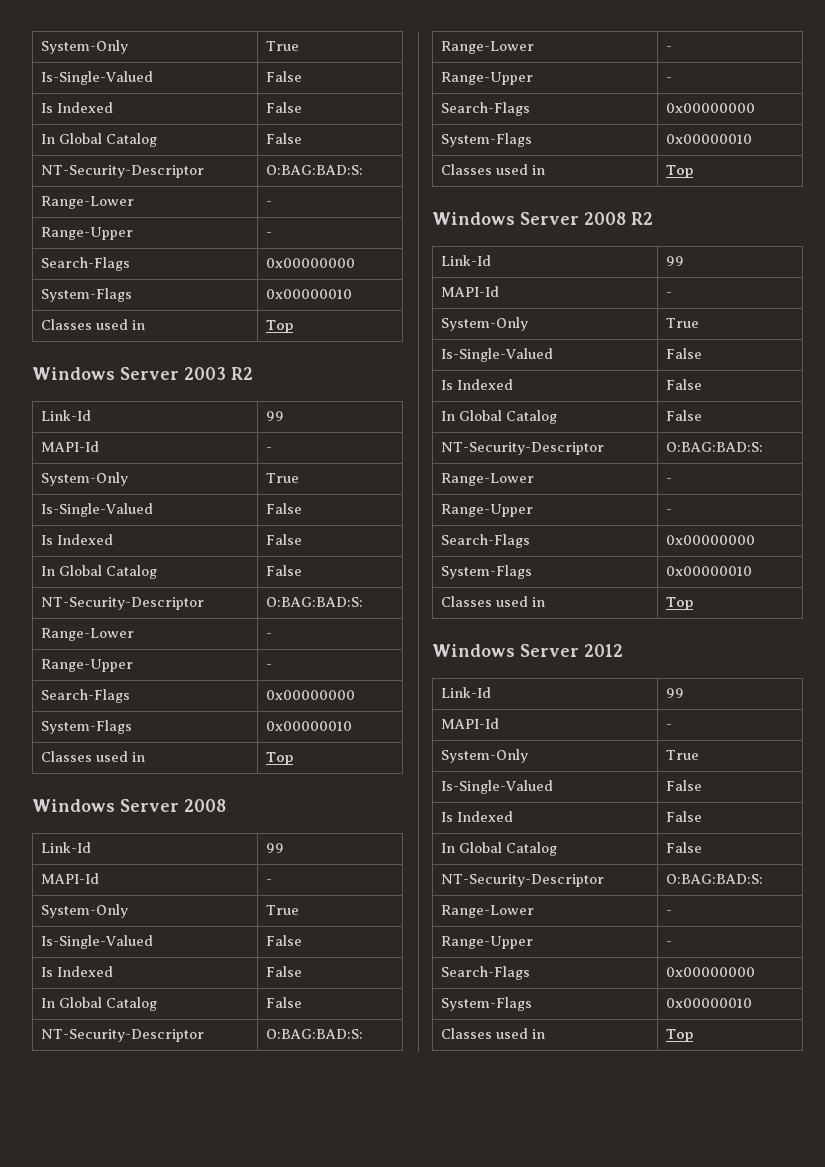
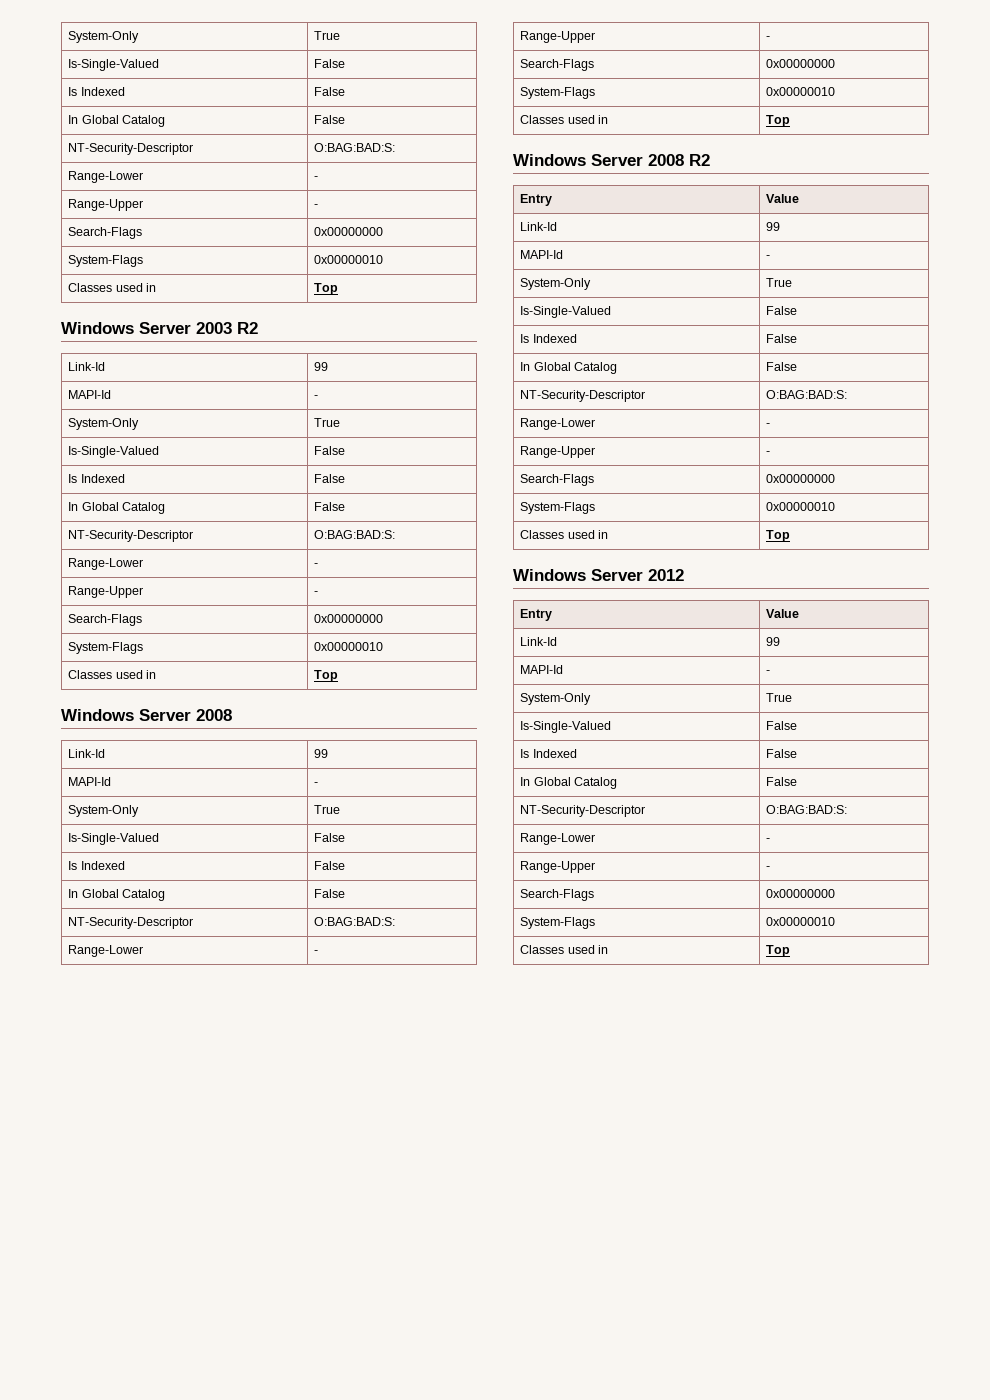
(653, 218) none -> [520,194,553,206] [766,194,800,203] // Entry | Value
(623, 650) none -> [520,609,553,621] [766,609,800,618] // Entry | Value

